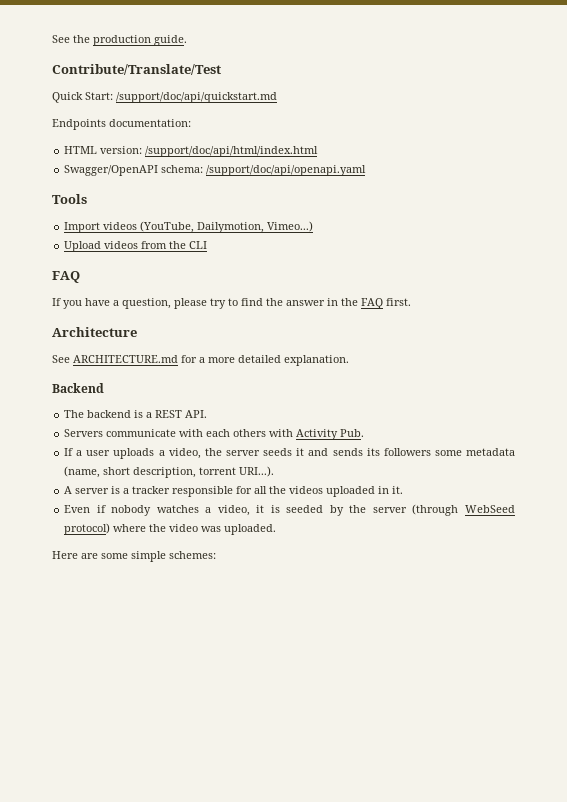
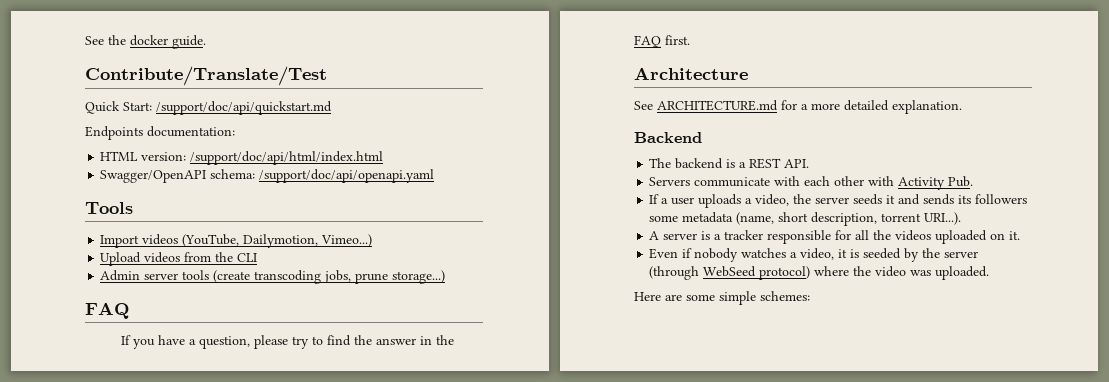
[93,35,151,46] production -> [130,35,168,46] docker
(208, 245) none -> [100,270,446,284] // Admin server tools (create transcoding jobs, prune storage...)
[233,429,267,437] others -> [834,176,865,186] other
[378,486,390,494] in -> [990,233,1006,240] on

